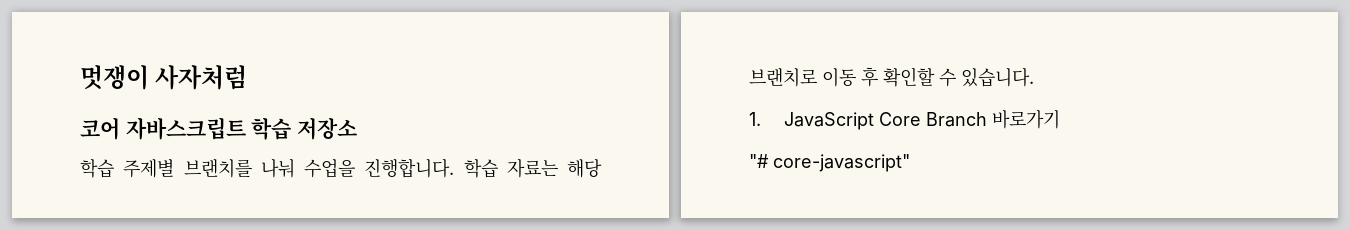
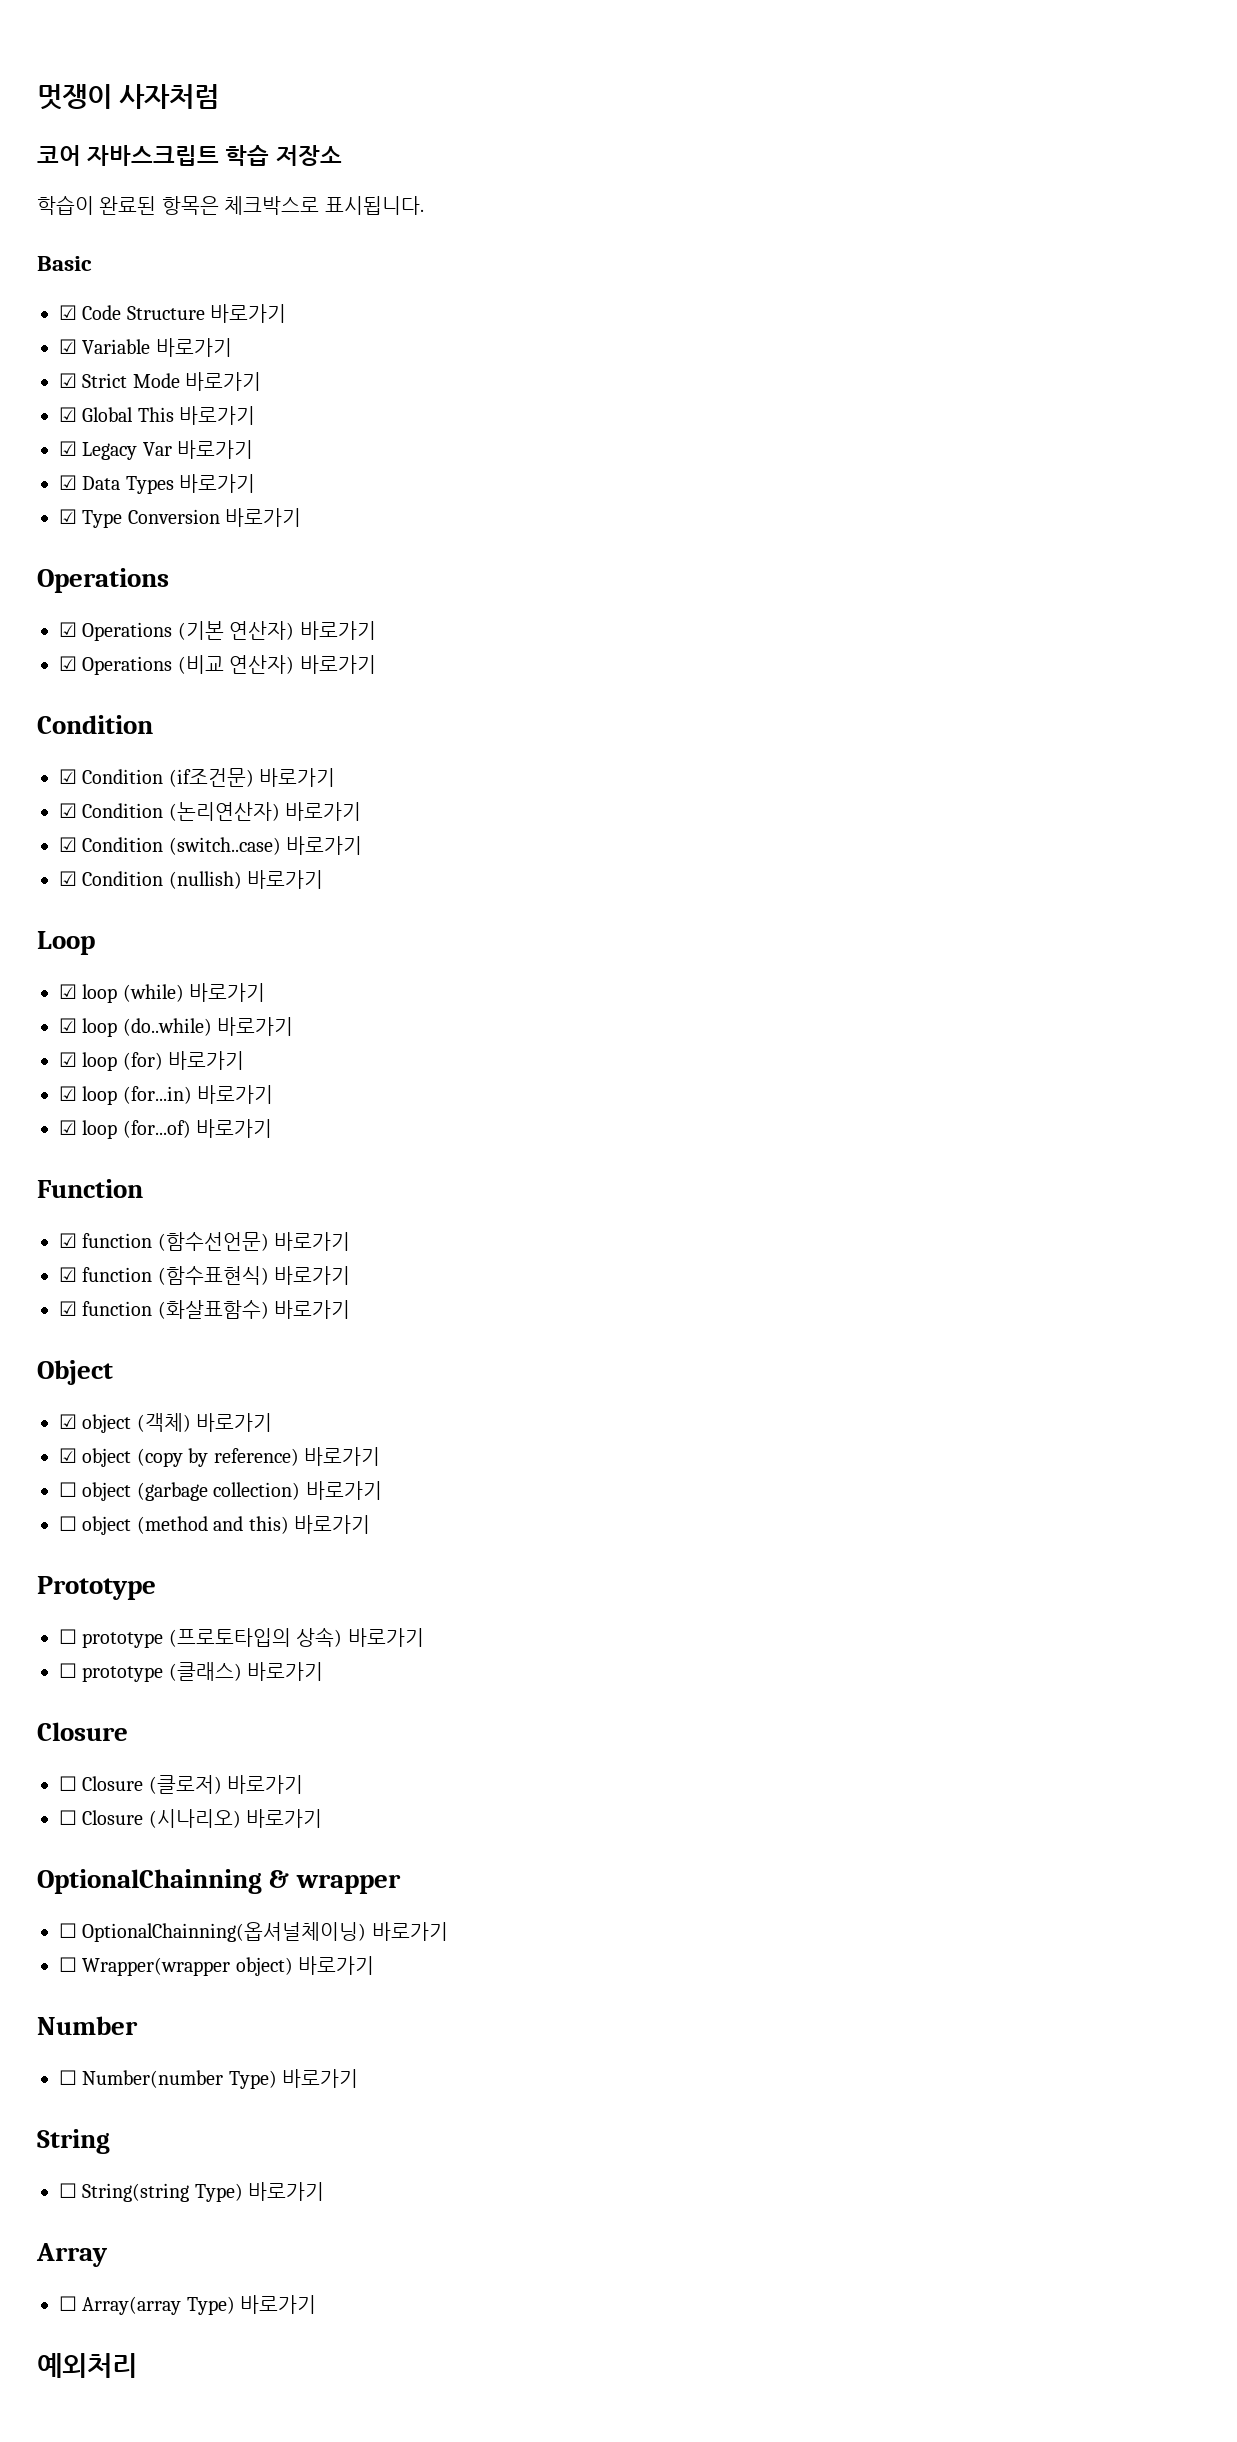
[80,158,602,178] [749,67,1034,87] [749,110,1061,130] [749,154,910,172] 학습 주제별 브랜치를 나눠 수업을 진행합니다. 학습 자료는 해당 브랜치로 이동 후 확인할 수 있습니다. // 1. JavaScript Core Branch 바로가기 // "# core-javascript" -> [37,195,424,215] [37,256,92,271] [59,304,287,323] [59,338,232,357] [59,372,262,391] [59,406,256,425] [59,440,254,460] [59,474,256,494] [59,508,302,528] [37,568,169,593] [59,621,376,641] [59,655,376,675] [37,715,153,734] [59,768,336,787] [59,802,362,821] [59,836,363,855] [59,870,324,889] [37,931,95,955] [59,983,266,1003] [59,1017,294,1037] [59,1051,245,1071] [59,1085,274,1105] [59,1119,273,1139] [37,1179,143,1198] [59,1232,351,1251] [59,1266,351,1285] [59,1300,351,1319] [37,1360,113,1385] [59,1413,273,1433] [59,1447,380,1467] [59,1481,382,1501] [59,1515,370,1535] [37,1576,156,1600] [59,1627,424,1648] [59,1662,324,1682] [37,1722,128,1741] [59,1775,304,1794] [59,1809,323,1828] [37,1869,401,1894] [59,1922,448,1942] [59,1956,375,1976] [37,2016,138,2035] [59,2069,359,2089] [37,2129,110,2154] [59,2182,325,2202] [36,2243,108,2267] [59,2295,317,2315] [37,2353,137,2378] 학습이 완료된 항목은 체크박스로 표시됩니다. // Basic // ☑ Code Structure 바로가기 // ☑ Variable 바로가기 // ☑ Strict Mode 바로가기 // ☑ Global This 바로가기 // ☑ Legacy Var 바로가기 // ☑ Data Types 바로가기 // ☑ Type Conversion 바로가기 // Operations // ☑ Operations (기본 연산자) 바로가기 // ☑ Operations (비교 연산자) 바로가기 // Condition // ☑ Condition (if조건문) 바로가기 // ☑ Condition (논리연산자) 바로가기 // ☑ Condition (switch..case) 바로가기 // ☑ Condition (nullish) 바로가기 // Loop // ☑ loop (while) 바로가기 // ☑ loop (do..while) 바로가기 // ☑ loop (for) 바로가기 // ☑ loop (for...in) 바로가기 // ☑ loop (for...of) 바로가기 // Function // ☑ function (함수선언문) 바로가기 // ☑ function (함수표현식) 바로가기 // ☑ function (화살표함수) 바로가기 // Object // ☑ object (객체) 바로가기 // ☑ object (copy by reference) 바로가기 // ☐ object (garbage collection) 바로가기 // ☐ object (method and this) 바로가기 // Prototype // ☐ prototype (프로토타입의 상속) 바로가기 // ☐ prototype (클래스) 바로가기 // Closure // ☐ Closure (클로저) 바로가기 // ☐ Closure (시나리오) 바로가기 // OptionalChainning & wrapper // ☐ OptionalChainning(옵셔널체이닝) 바로가기 // ☐ Wrapper(wrapper object) 바로가기 // Number // ☐ Number(number Type) 바로가기 // String // ☐ String(string Type) 바로가기 // Array // ☐ Array(array Type) 바로가기 // 예외처리

